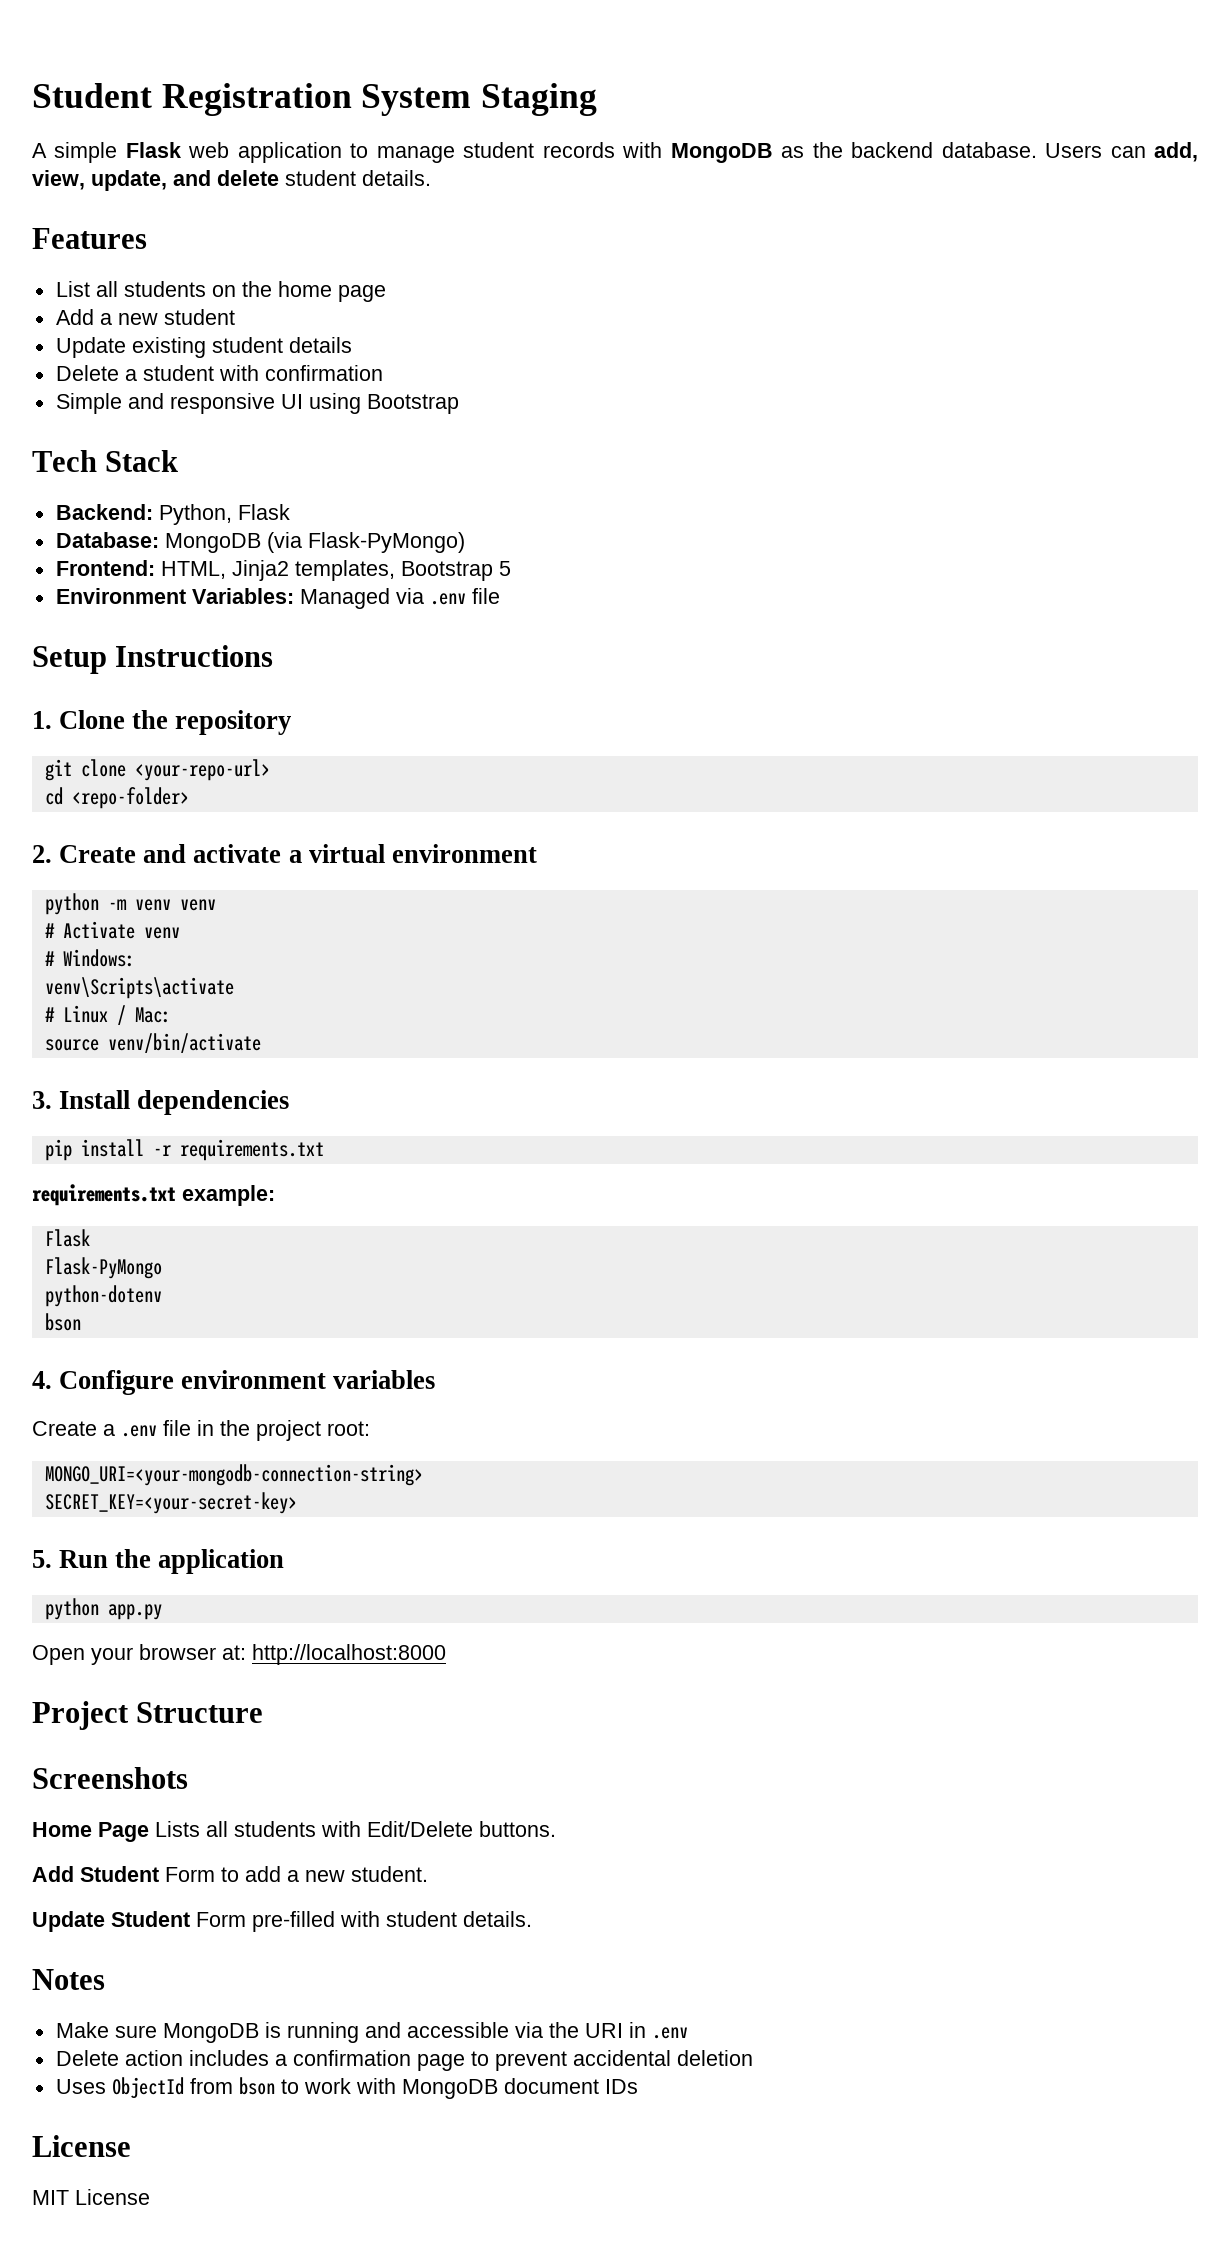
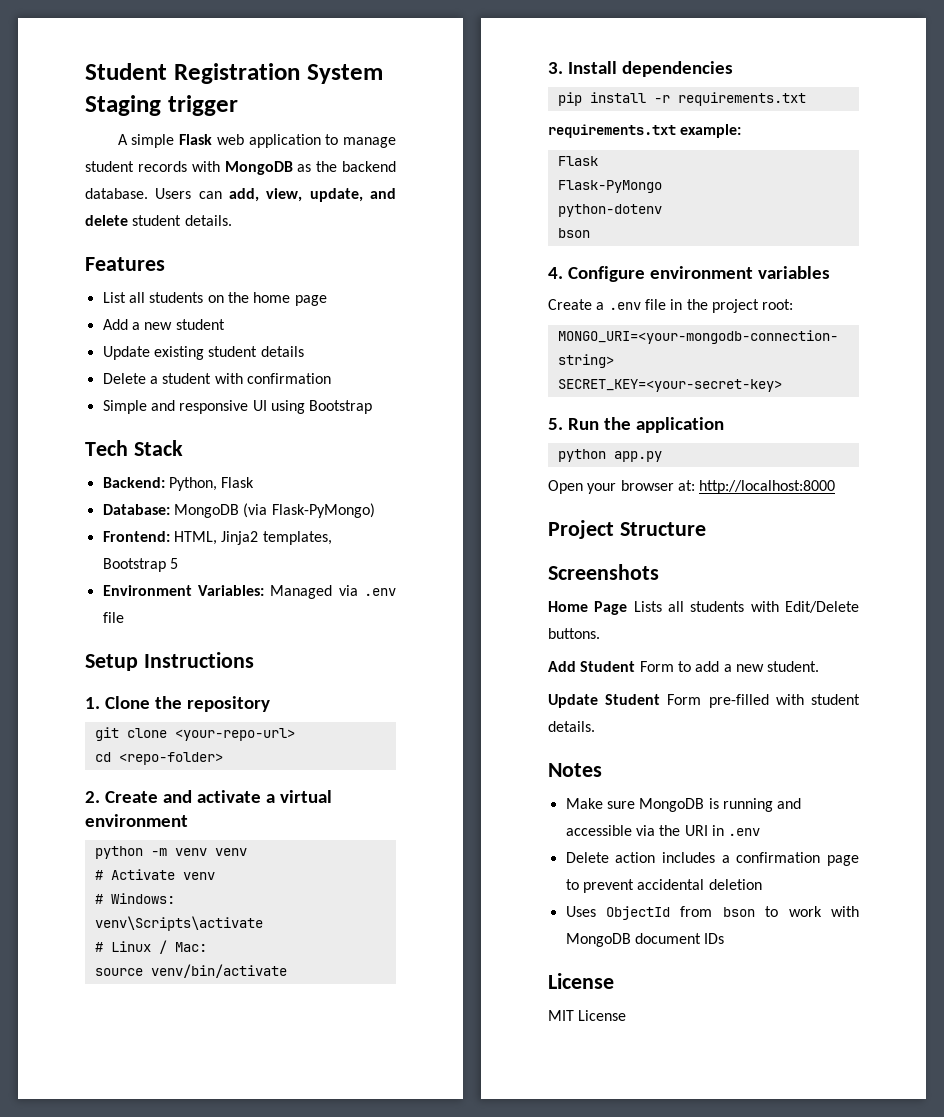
(597, 99) none -> [167,95,238,116] trigger

